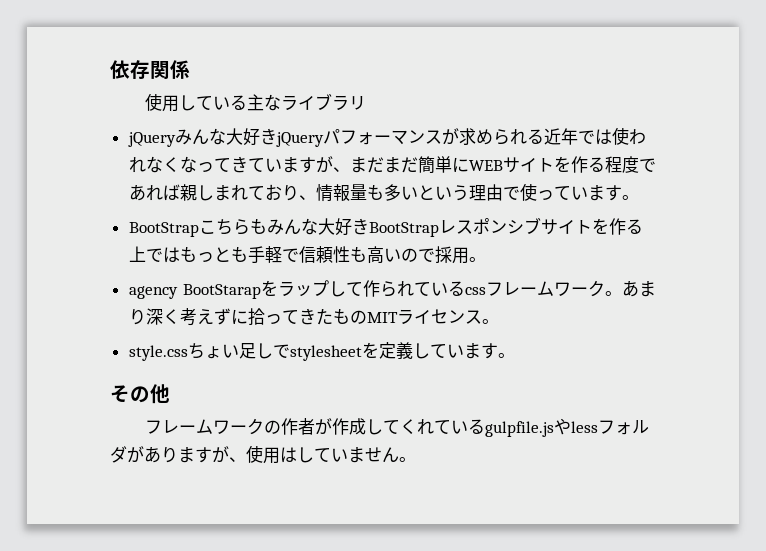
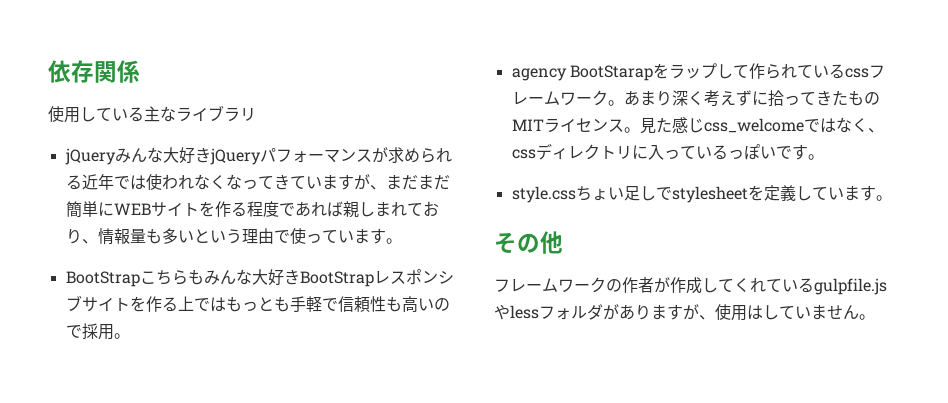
(499, 321) none -> [639,117,884,134] [511,143,824,160] 見た感じcss_welcomeではなく、cssディレクトリに入っているっぽいです。

